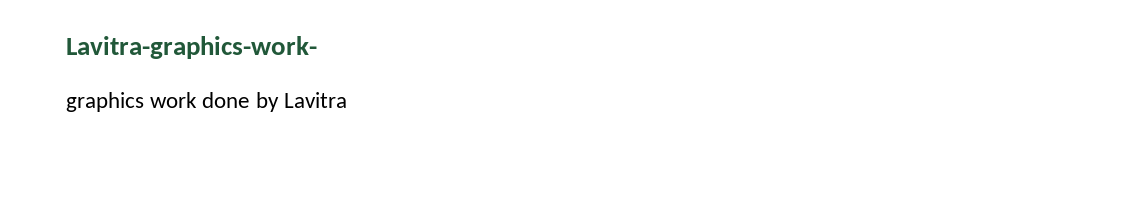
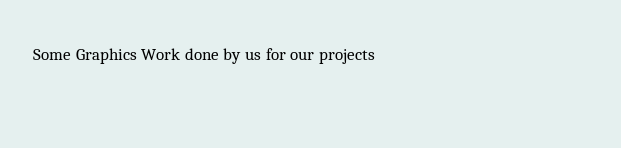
[66,36,317,59] [66,92,347,112] Lavitra-graphics-work- // graphics work done by Lavitra -> [33,48,375,64] Some Graphics Work done by us for our projects

